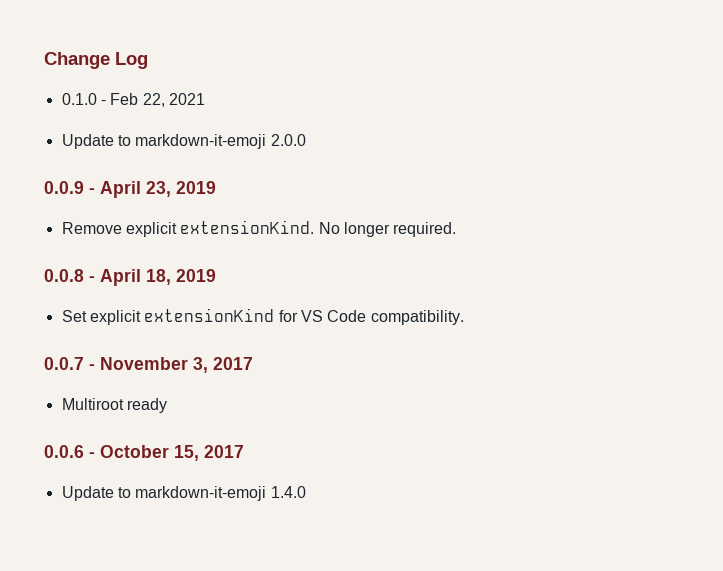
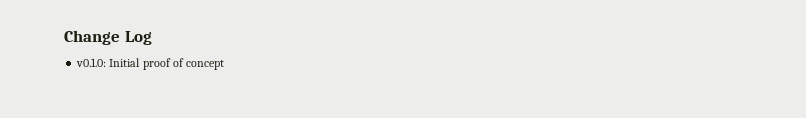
[61,93,205,107] [61,134,306,149] [44,181,216,198] [61,220,457,237] [44,269,216,286] [61,308,464,325] [44,357,253,373] [61,398,167,413] [44,445,244,461] [61,486,306,501] 0.1.0 - Feb 22, 2021 // Update to markdown-it-emoji 2.0.0 // 0.0.9 - April 23, 2019 // Remove explicit extensionKind. No longer required. // 0.0.8 - April 18, 2019 // Set explicit extensionKind for VS Code compatibility. // 0.0.7 - November 3, 2017 // Multiroot ready // 0.0.6 - October 15, 2017 // Update to markdown-it-emoji 1.4.0 -> [76,58,225,70] v0.1.0: Initial proof of concept

